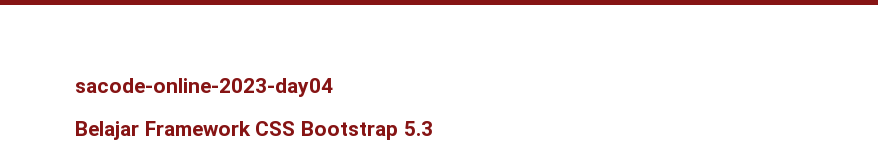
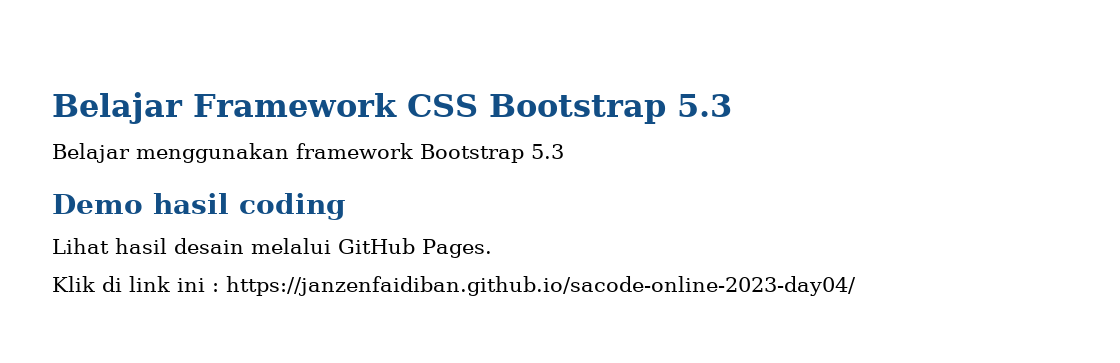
[75,78,333,97] sacode-online-2023-day04 // -> (52, 108) none
(433, 128) none -> [52,143,564,163] [52,193,346,220] [52,238,492,258] [52,276,856,296] // Belajar menggunakan framework Bootstrap 5.3 // Demo hasil coding // Lihat hasil desain melalui GitHub Pages. // Klik di link ini : https://janzenfaidiban.github.io/sacode-online-2023-day04/

